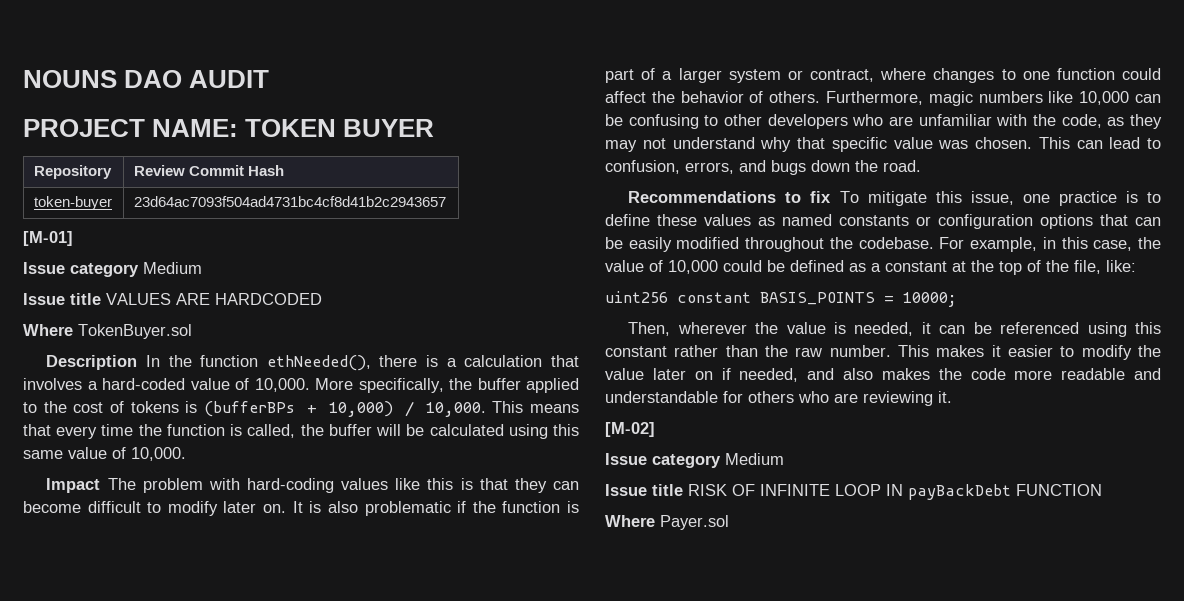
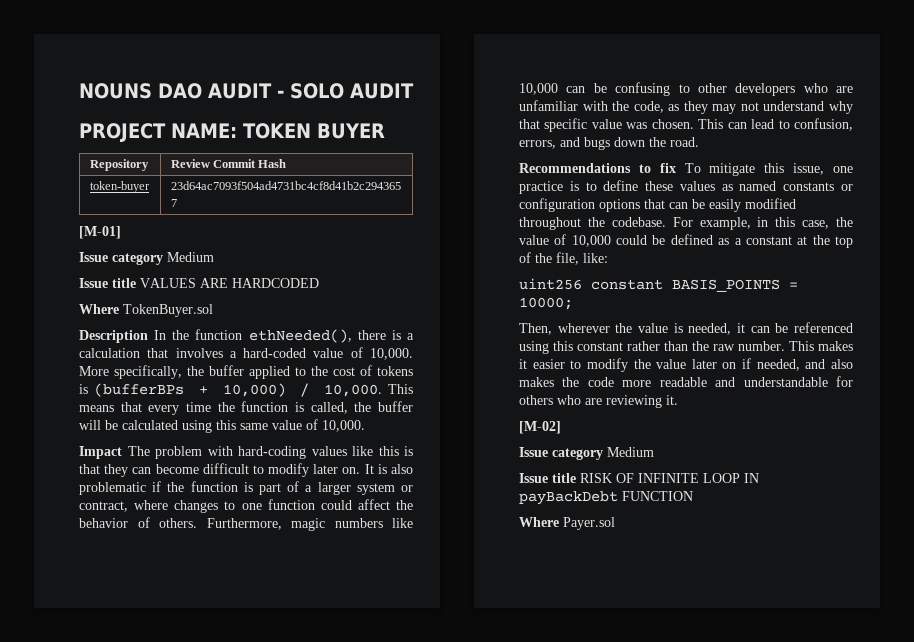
(270, 79) none -> [277,83,414,99] - SOLO AUDIT

